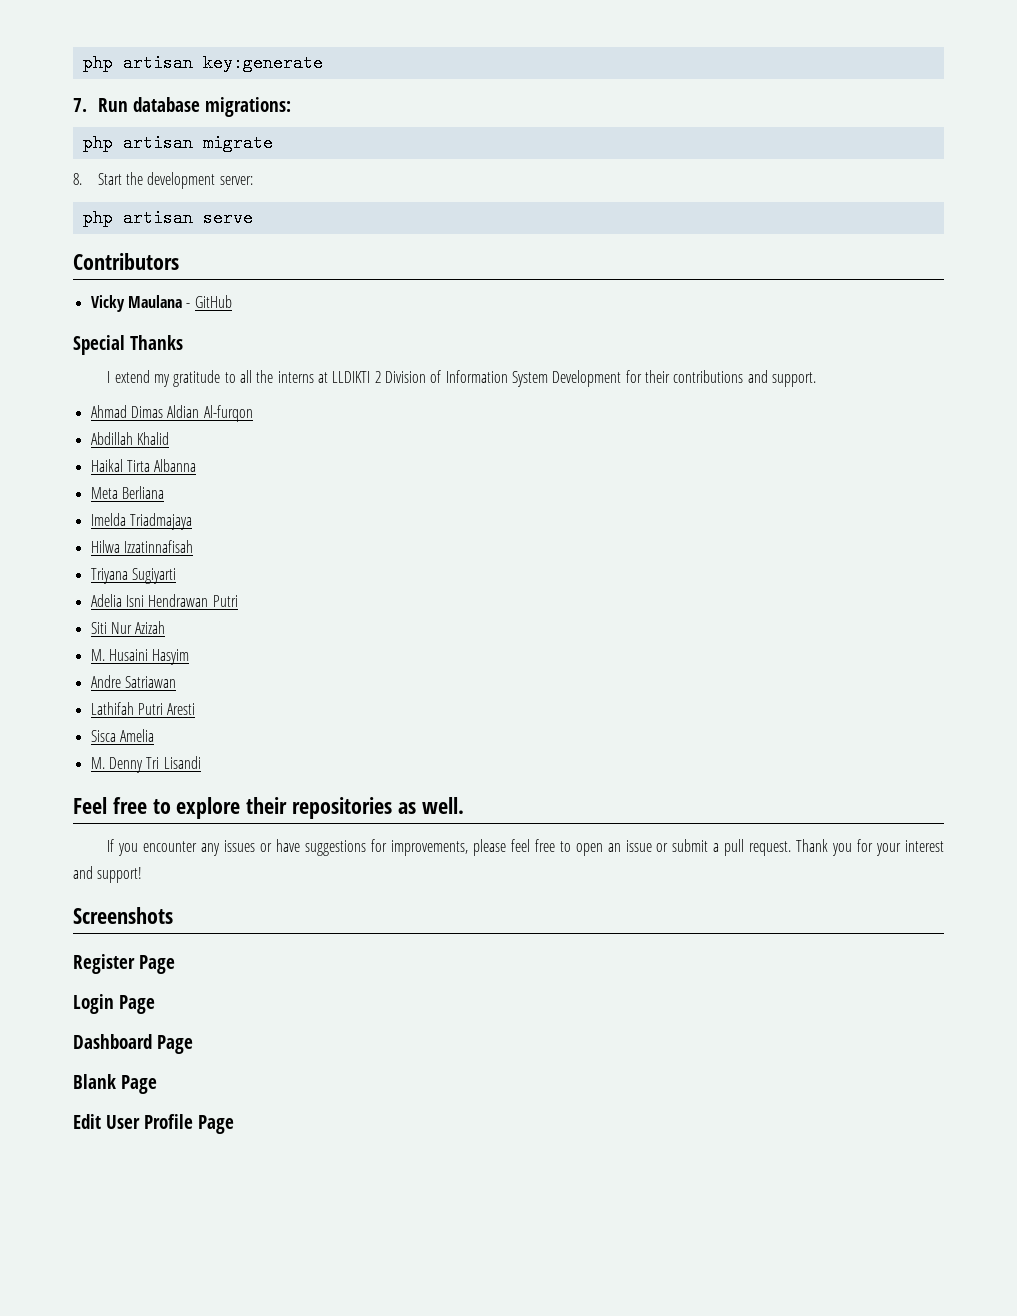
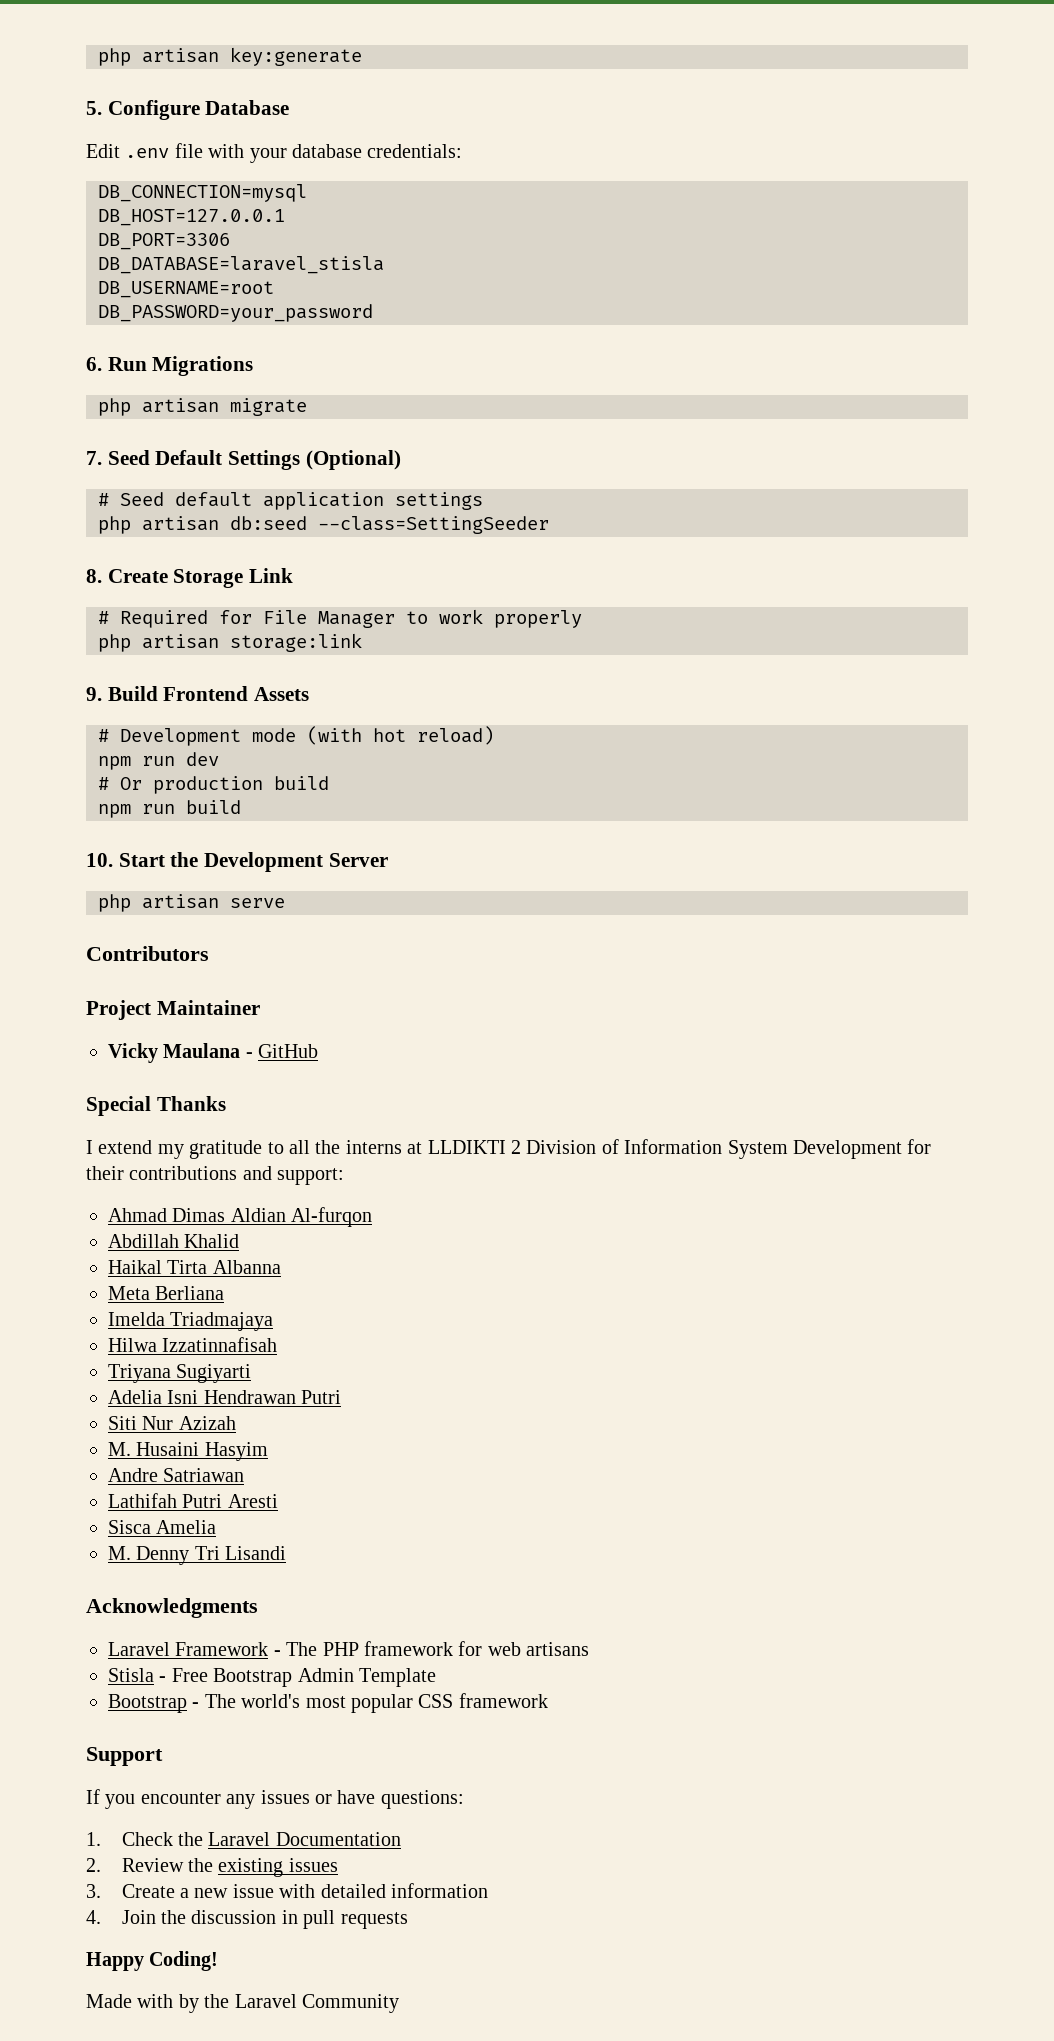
[73,97,291,117] [82,134,273,152] [73,172,253,189] 7. Run database migrations: // php artisan migrate // 8. Start the development server: -> [86,100,290,120] [86,143,463,163] [98,184,307,202] [98,209,285,226] [98,233,230,250] [98,256,384,274] [98,281,274,298] [98,304,373,322] [86,356,254,376] [98,398,307,416] [86,450,401,470] [98,492,483,510] [98,516,549,534] [86,568,294,588] [98,609,582,628] [98,633,362,652] [86,686,310,701] [98,726,494,746] [98,752,219,770] [98,776,329,794] [98,800,241,818] [86,852,388,872] 5. Configure Database // Edit .env file with your database credentials: // DB_CONNECTION=mysql // DB_HOST=127.0.0.1 // DB_PORT=3306 // DB_DATABASE=laravel_stisla // DB_USERNAME=root // DB_PASSWORD=your_password // 6. Run Migrations // php artisan migrate // 7. Seed Default Settings (Optional) // # Seed default application settings // php artisan db:seed --class=SettingSeeder // 8. Create Storage Link // # Required for File Manager to work properly // php artisan storage:link // 9. Build Frontend Assets // # Development mode (with hot reload) // npm run dev // # Or production build // npm run build // 10. Start the Development Server
(179, 261) none -> [86,1000,260,1020] // Project Maintainer
[771,372,816,387] support. -> [277,1168,345,1185] support:
[73,797,464,819] Feel free to explore their repositories as well. -> [86,1598,258,1618] [108,1641,590,1656] [108,1668,436,1687] [108,1693,548,1713] [86,1747,163,1766] Acknowledgments // Laravel Framework - The PHP framework for web artisans // Stisla - Free Bootstrap Admin Template // Bootstrap - The world's most popular CSS framework // Support
[305,839,944,856] [73,866,143,883] [73,907,173,924] [73,954,175,974] [73,994,155,1014] [73,1034,193,1054] [73,1074,157,1094] [73,1114,234,1134] suggestions for improvements, please feel free to open an issue or submit a pull request. Thank you for your interest and support! // Screenshots // Register Page // Login Page // Dashboard Page // Blank Page // Edit User Profile Page -> [380,1790,464,1809] [86,1832,401,1846] [86,1858,338,1877] [86,1883,488,1898] [86,1910,408,1929] [86,1951,219,1971] [86,1994,399,2013] questions: // 1. Check the Laravel Documentation // 2. Review the existing issues // 3. Create a new issue with detailed information // 4. Join the discussion in pull requests // Happy Coding! // Made with by the Laravel Community

